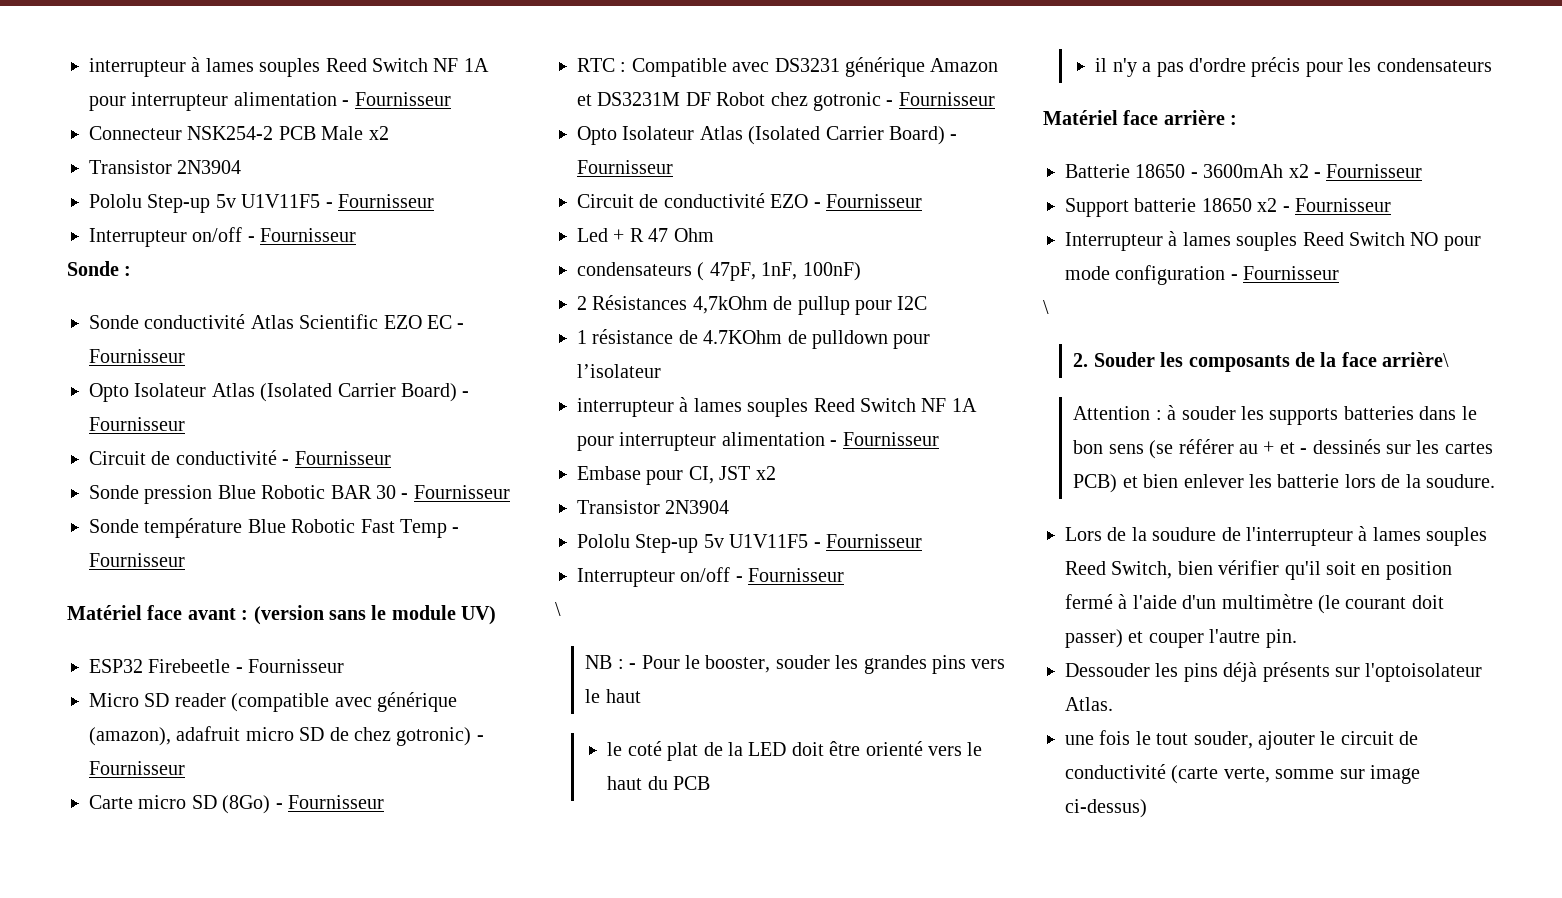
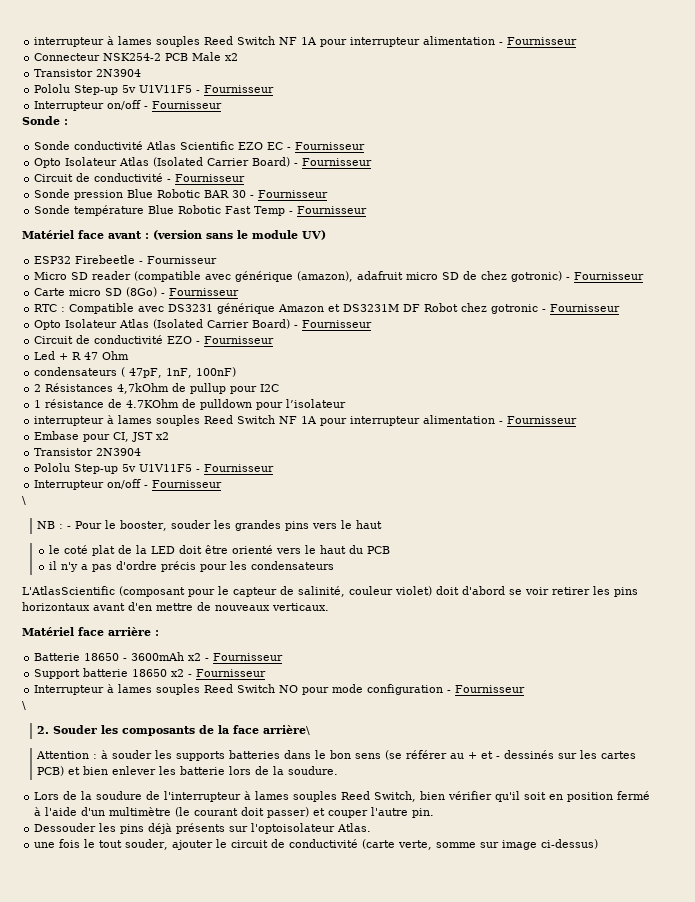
(1492, 65) none -> [22,586,638,597] [22,602,329,611] // L'AtlasScientific (composant pour le capteur de salinité, couleur violet) doit d'abord se voir retirer les pins horizontaux avant d'en mettre de nouveaux verticaux.

